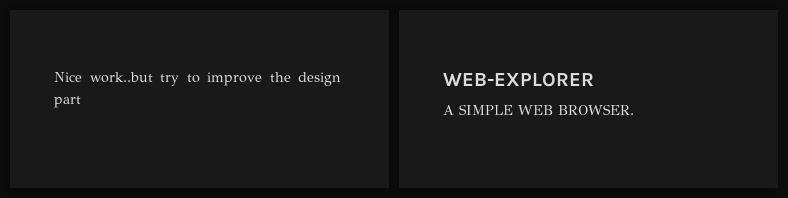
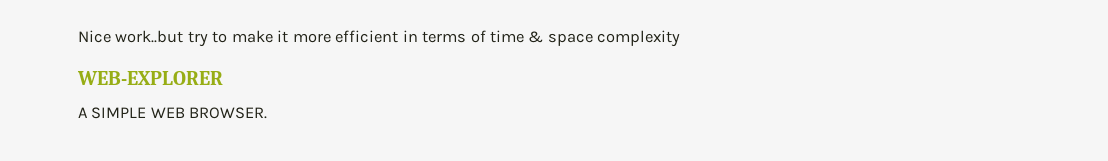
[207,72,341,86] [54,96,81,108] improve the design part -> [231,30,681,47] make it more efficient in terms of time & space complexity

